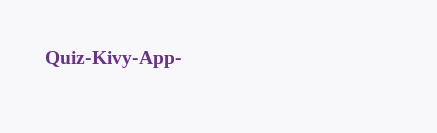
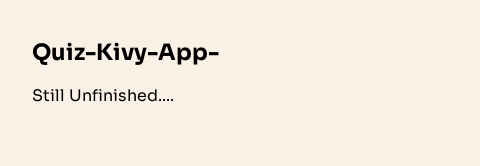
(182, 59) none -> [32,89,175,102] // Still Unfinished....

